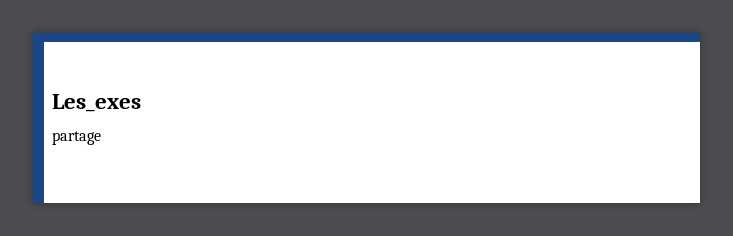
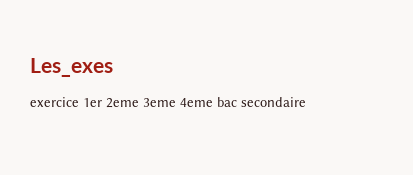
[52,131,101,145] partage -> [30,97,306,108] exercice 1er 2eme 3eme 4eme bac secondaire

